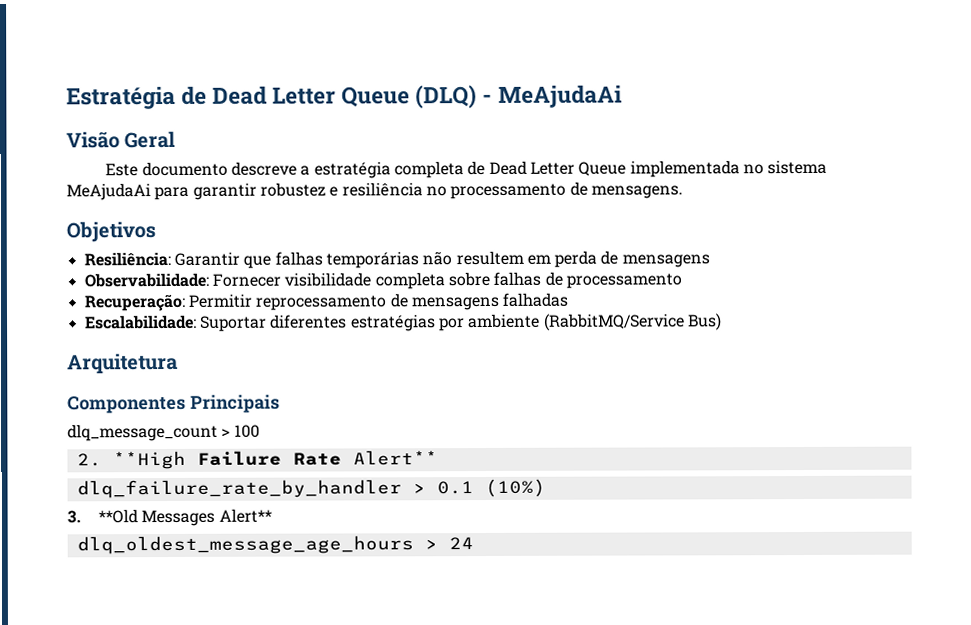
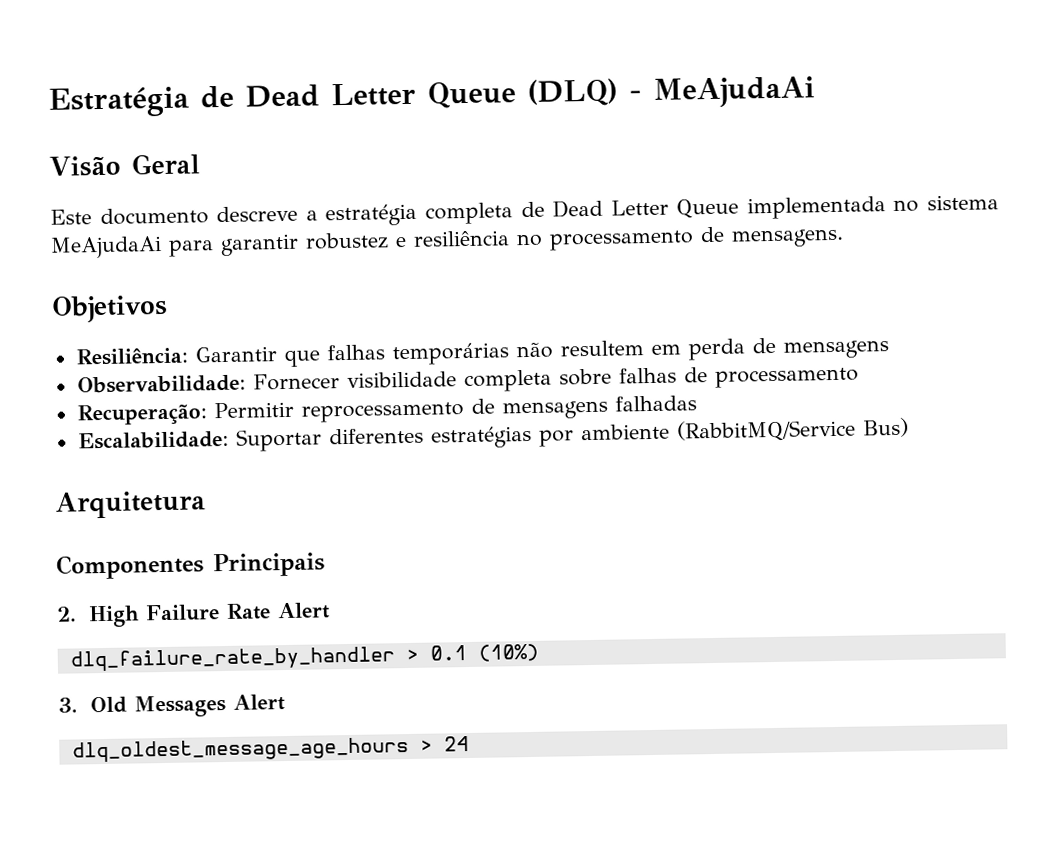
[67,423,260,442] [76,450,186,470] dlq_message_count > 100 // 2. **High -> [56,605,141,628] 2. High
[352,450,438,466] Alert** -> [277,602,331,620] Alert
[98,508,272,527] **Old Messages Alert** -> [90,694,286,718] Old Messages Alert

